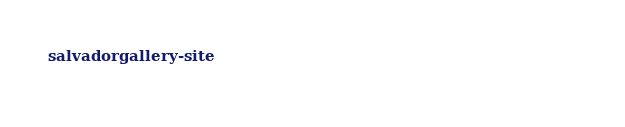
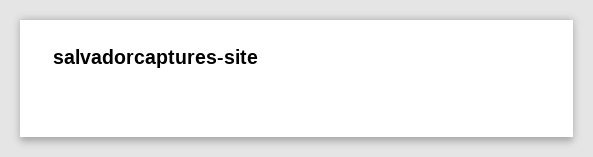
[48,50,215,64] salvadorgallery-site -> [53,49,258,68] salvadorcaptures-site

